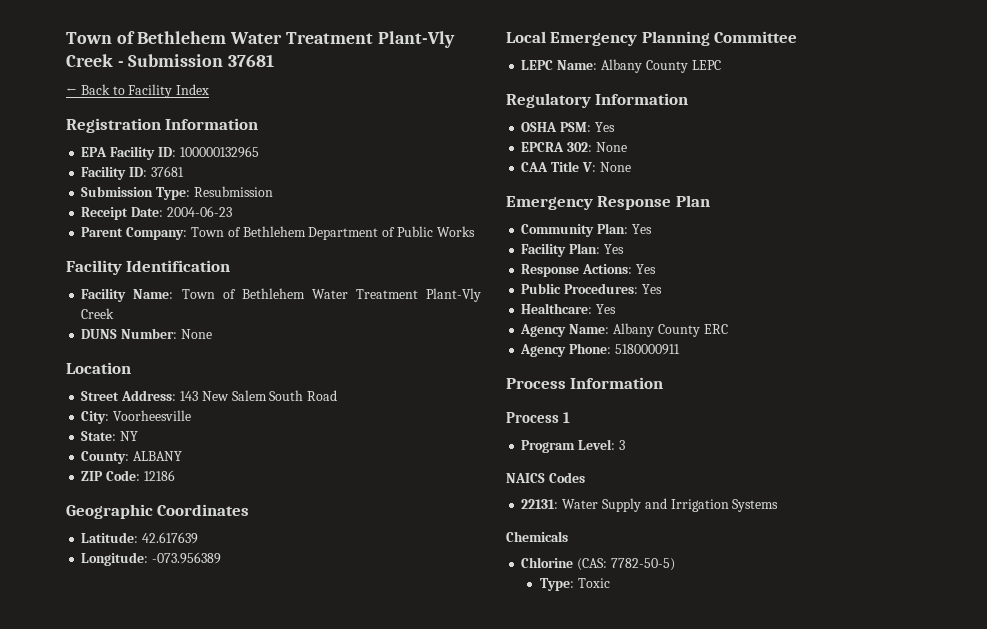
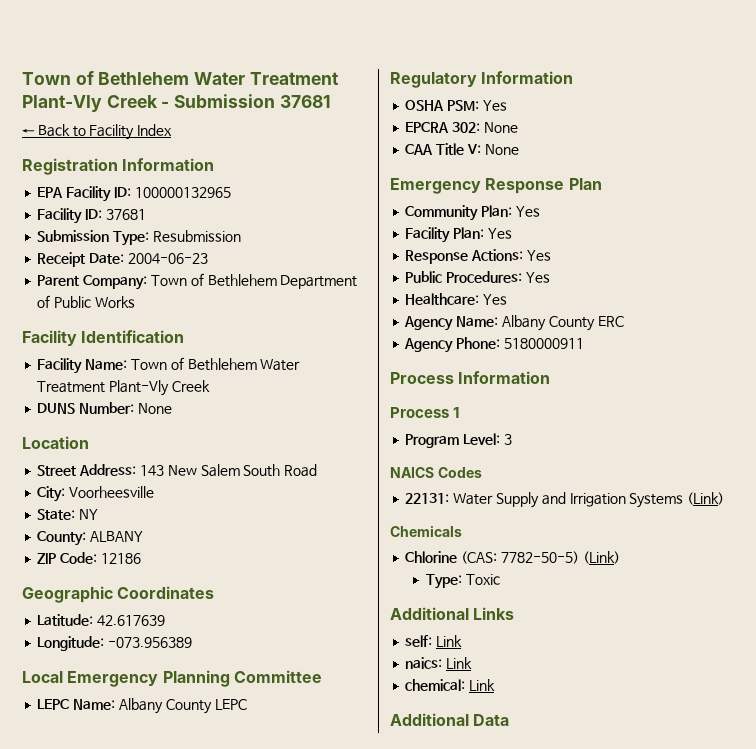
(779, 505) none -> [687,492,725,505] (Link)
(675, 564) none -> [582,551,620,564] (Link)
(610, 583) none -> [390,607,515,620] [405,635,463,647] [405,657,473,669] [405,679,496,691] [390,713,510,726] // Additional Links // self: Link // naics: Link // chemical: Link // Additional Data

